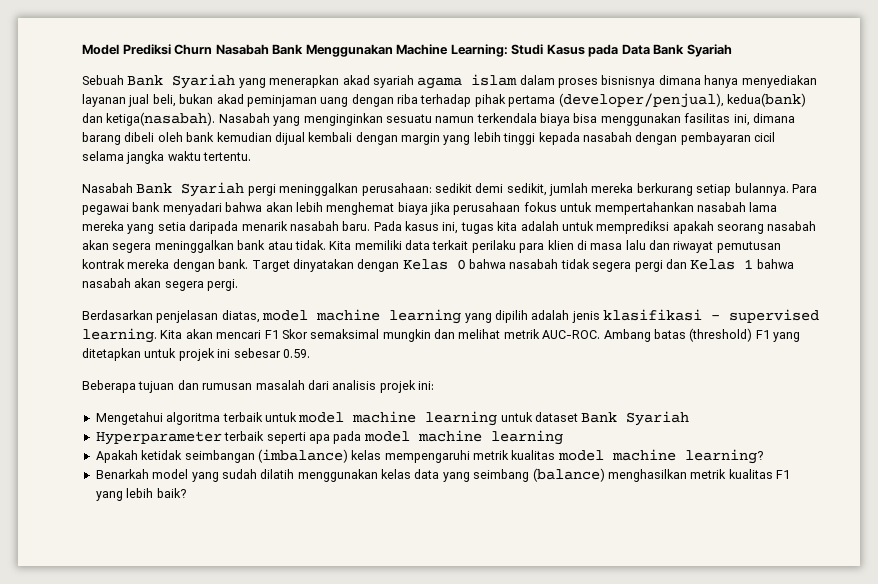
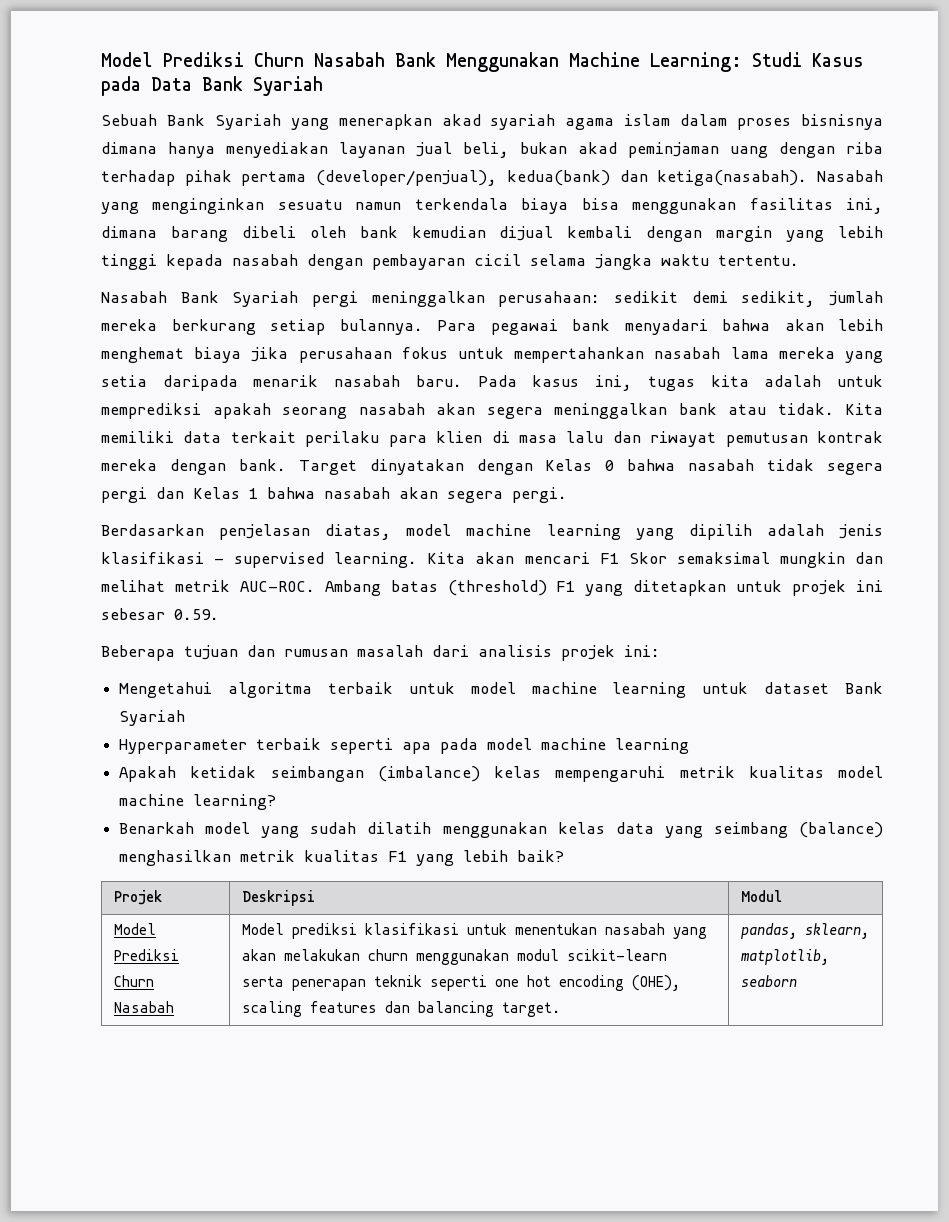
(186, 493) none -> [113,890,162,905] [241,890,315,906] [740,890,782,902] [113,923,156,935] [113,949,179,961] [113,975,154,987] [113,1001,174,1013] [241,923,707,939] [241,949,667,965] [241,975,680,991] [241,1001,560,1017] [740,923,869,939] [740,949,829,965] [740,975,797,987] // Projek | Deskripsi | Modul // Model Prediksi Churn Nasabah | Model prediksi klasifikasi untuk menentukan nasabah yang akan melakukan churn menggunakan modul scikit-learn serta penerapan teknik seperti one hot encoding (OHE), scaling features dan balancing target. | pandas, sklearn, matplotlib, seaborn

